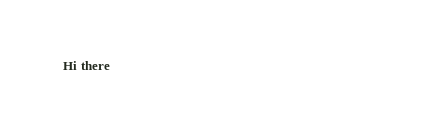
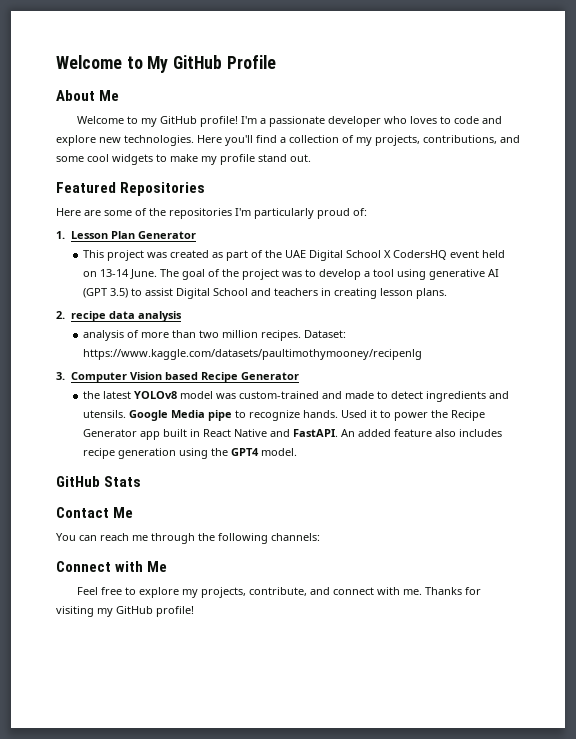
[63,61,110,70] Hi there -> [56,55,276,73] [56,90,120,101] [76,116,502,127] [56,135,520,146] [56,154,311,165] [56,182,206,196] [56,208,367,219] [56,231,197,239] [83,250,506,261] [83,269,500,280] [83,288,448,299] [56,311,183,322] [83,330,347,341] [83,349,423,360] [56,372,300,383] [83,391,510,402] [83,410,486,421] [83,429,503,440] [83,448,298,459] [56,476,142,487] [56,507,134,518] [56,533,320,544] [56,561,168,572] [76,587,481,598] [56,606,194,617] Welcome to My GitHub Profile // About Me // Welcome to my GitHub profile! I'm a passionate developer who loves to code and explore new technologies. Here you'll find a collection of my projects, contributions, and some cool widgets to make my profile stand out. // Featured Repositories // Here are some of the repositories I'm particularly proud of: // 1. Lesson Plan Generator // This project was created as part of the UAE Digital School X CodersHQ event held on 13-14 June. The goal of the project was to develop a tool using generative AI (GPT 3.5) to assist Digital School and teachers in creating lesson plans. // 2. recipe data analysis // analysis of more than two million recipes. Dataset: https://www.kaggle.com/datasets/paultimothymooney/recipenlg // 3. Computer Vision based Recipe Generator // the latest YOLOv8 model was custom‑trained and made to detect ingredients and utensils. Google Media pipe to recognize hands. Used it to power the Recipe Generator app built in React Native and FastAPI. An added feature also includes recipe generation using the GPT4 model. // GitHub Stats // Contact Me // You can reach me through the following channels: // Connect with Me // Feel free to explore my projects, contribute, and connect with me. Thanks for visiting my GitHub profile!

